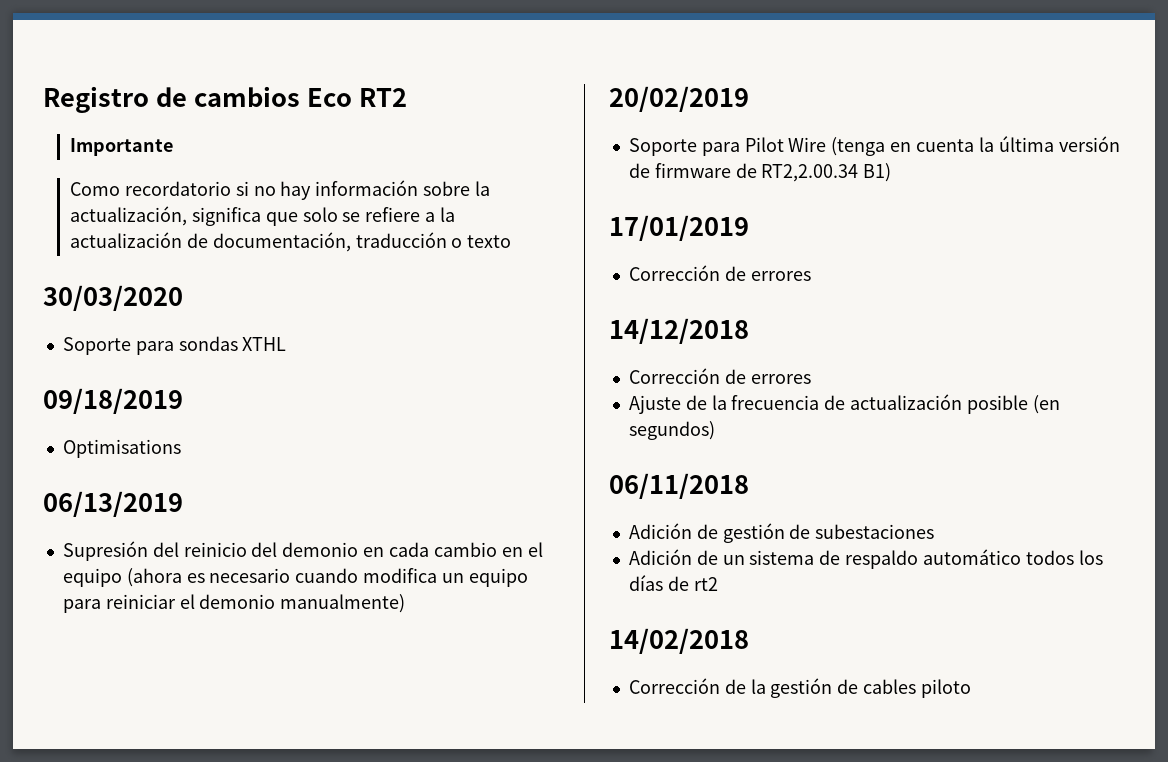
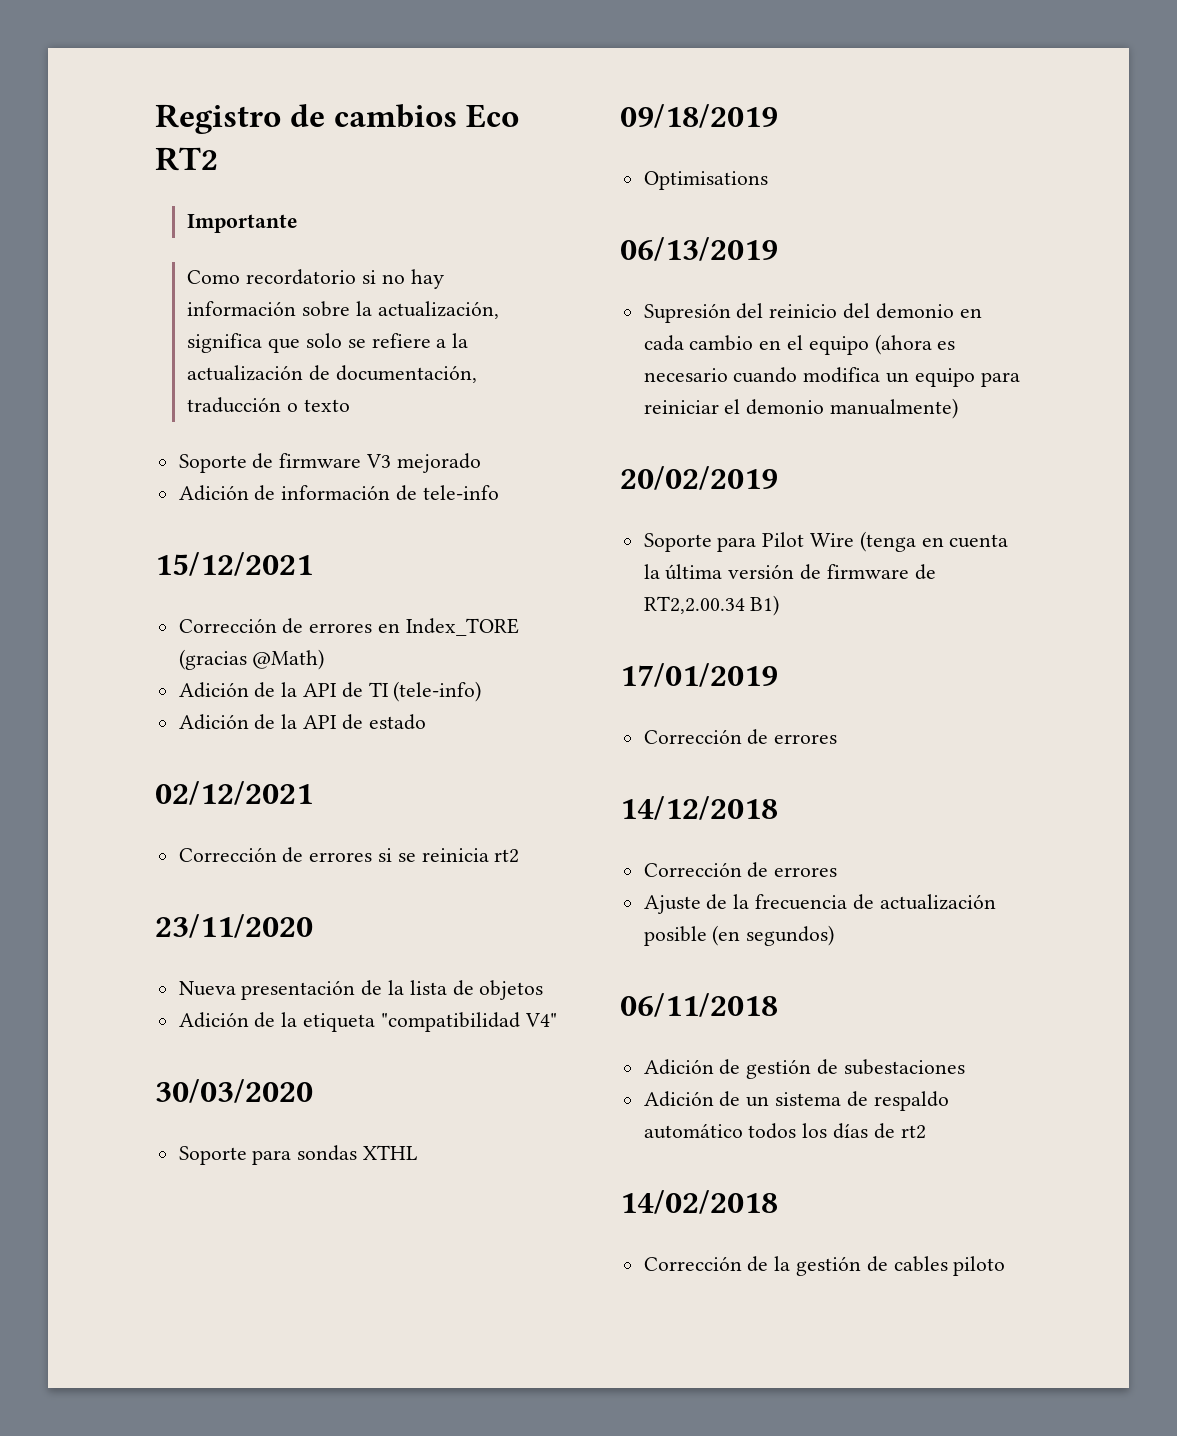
(512, 241) none -> [178,453,481,473] [178,485,499,501] [155,552,313,576] [178,618,519,636] [178,649,325,670] [178,681,482,702] [178,714,426,730] [155,781,313,805] [178,847,520,863] [155,914,313,938] [178,980,544,1000] [178,1012,557,1032] // Soporte de firmware V3 mejorado // Adición de información de tele-info // 15/12/2021 // Corrección de errores en Index_TORE (gracias @Math) // Adición de la API de TI (tele-info) // Adición de la API de estado // 02/12/2021 // Corrección de errores si se reinicia rt2 // 23/11/2020 // Nueva presentación de la lista de objetos // Adición de la etiqueta "compatibilidad V4"

